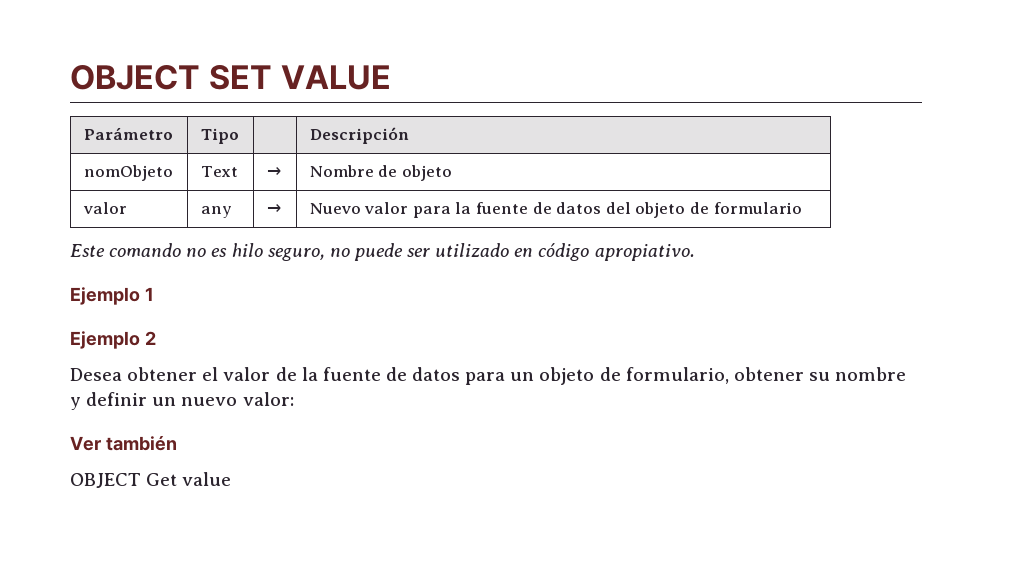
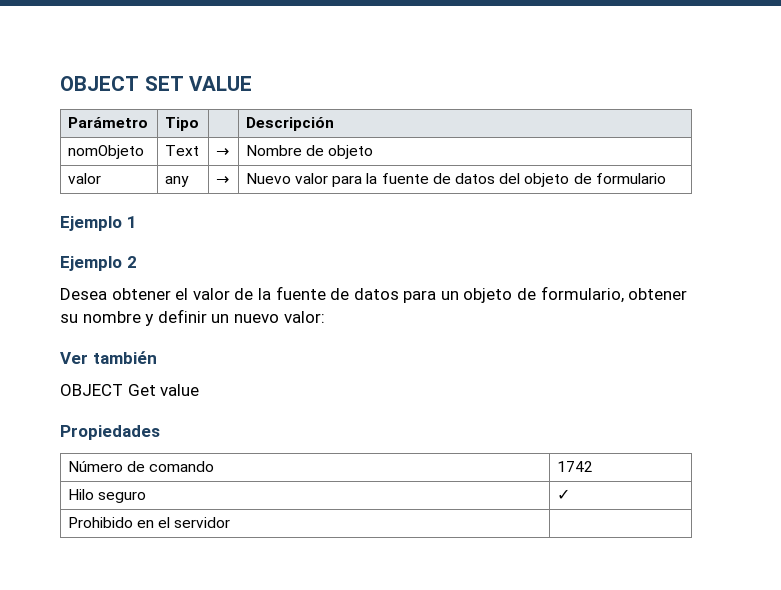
[70,243,695,261] // Este comando no es hilo seguro, no puede ser utilizado en código apropiativo. -> (666, 178) none
(232, 479) none -> [60,425,160,440] [67,461,215,472] [556,461,593,472] [67,489,147,503] [556,489,570,500] [67,517,231,528] // Propiedades // Número de comando | 1742 // Hilo seguro | ✓ // Prohibido en el servidor |

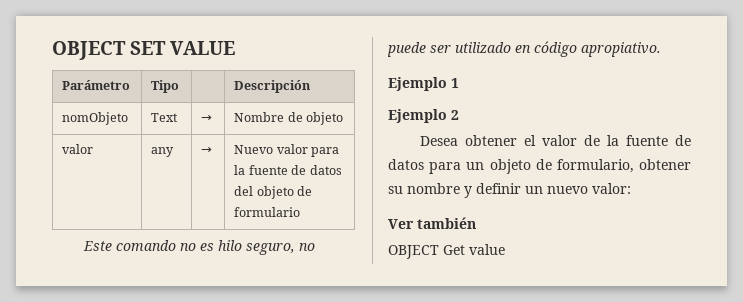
(666, 178) none -> [83,240,316,255] [387,41,661,57] // Este comando no es hilo seguro, no puede ser utilizado en código apropiativo.
[60,425,160,440] [67,461,215,472] [556,461,593,472] [67,489,147,503] [556,489,570,500] [67,517,231,528] // Propiedades // Número de comando | 1742 // Hilo seguro | ✓ // Prohibido en el servidor | -> (505, 249) none

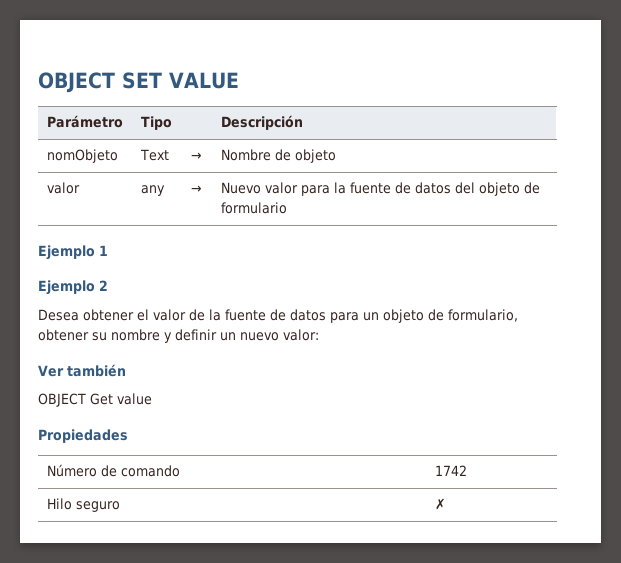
[83,240,316,255] [387,41,661,57] // Este comando no es hilo seguro, no puede ser utilizado en código apropiativo. -> (287, 208) none
(505, 249) none -> [38,429,128,443] [46,464,180,477] [434,465,467,476] [46,498,120,512] [434,498,446,510] // Propiedades // Número de comando | 1742 // Hilo seguro | ✗

